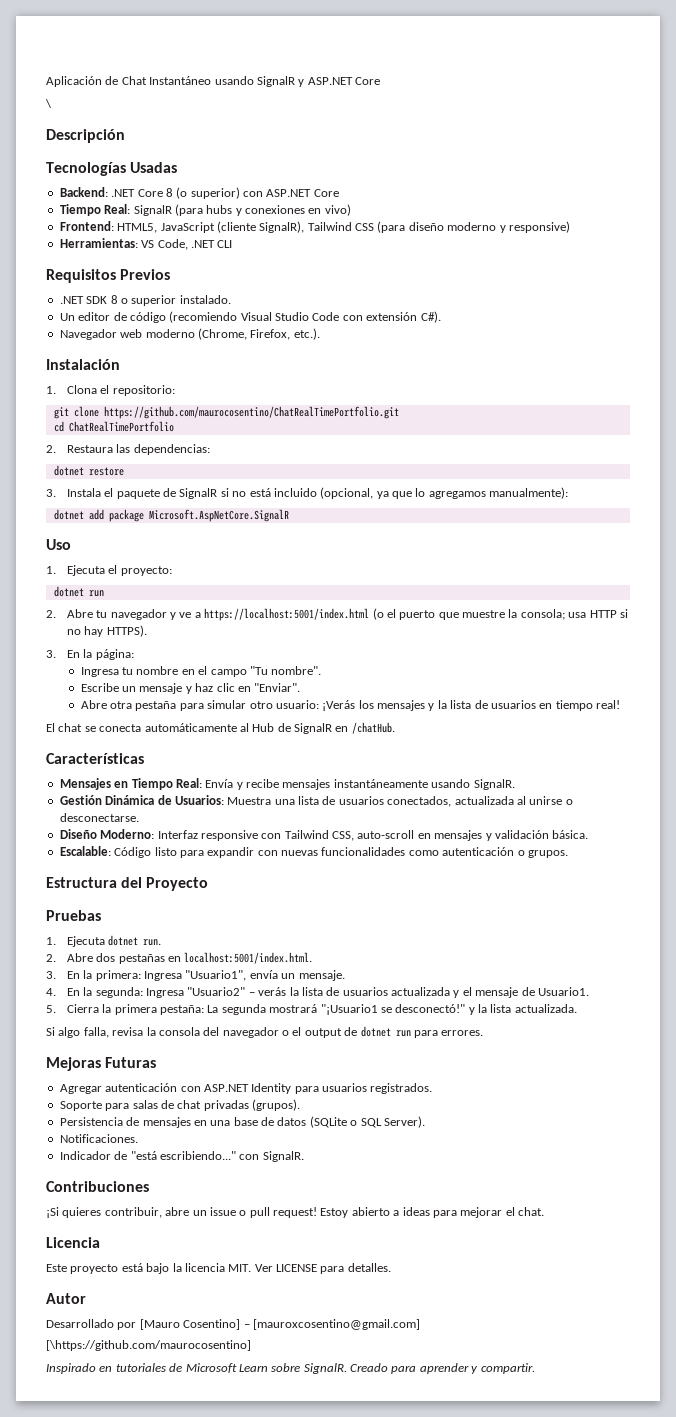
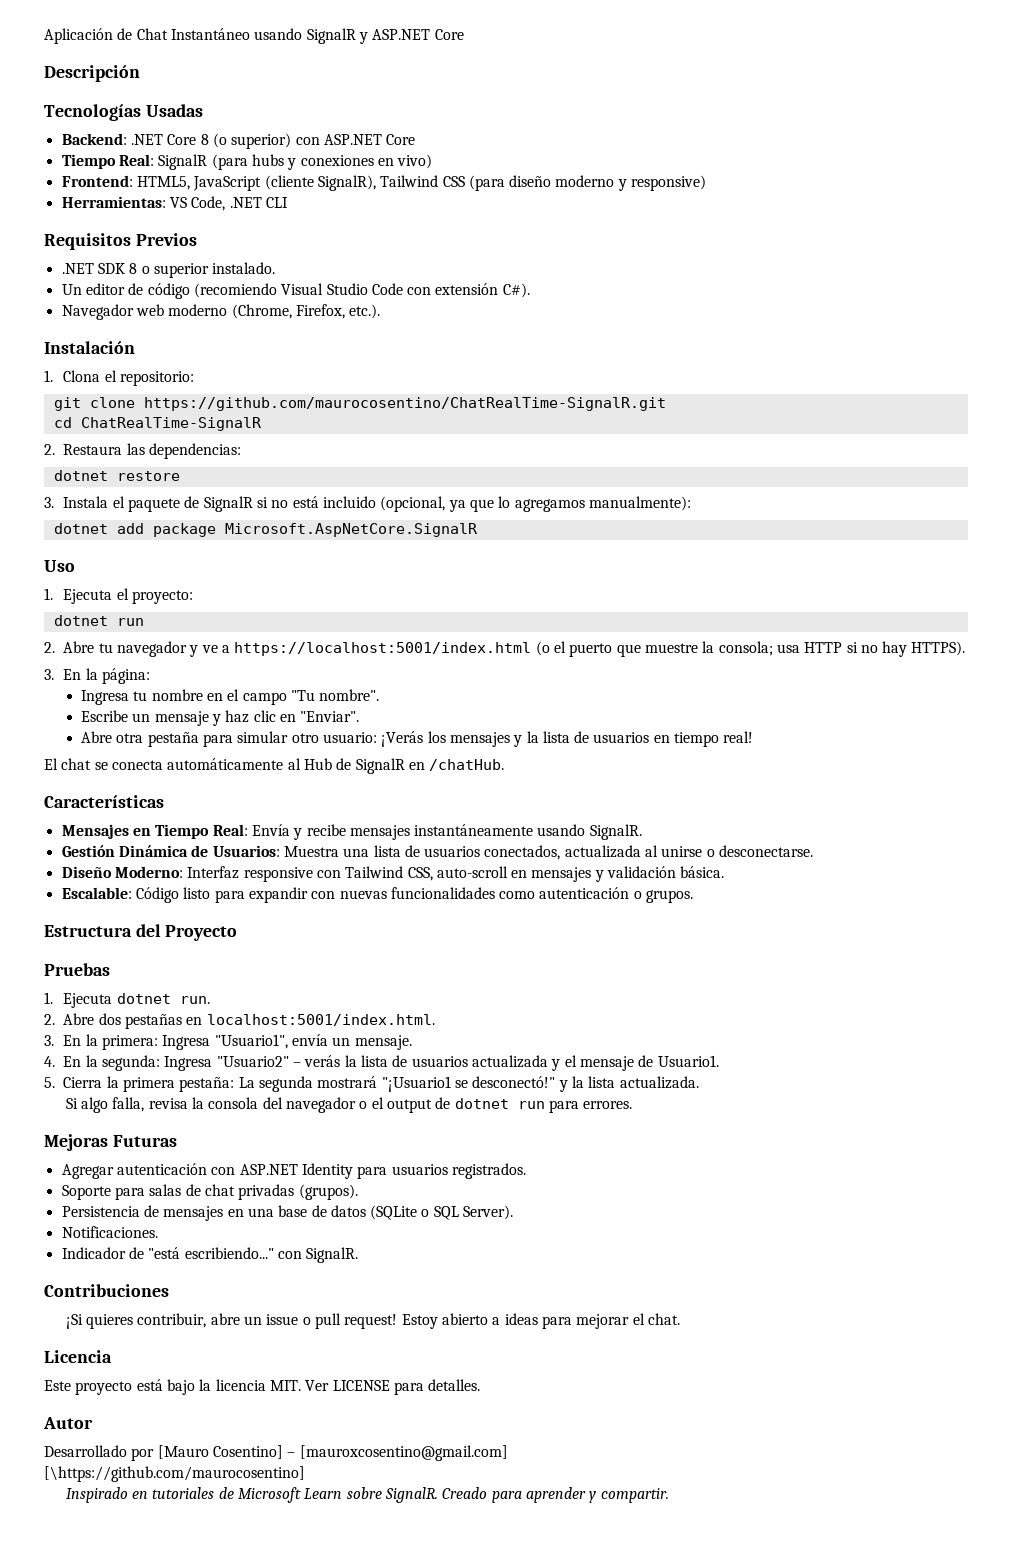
[45,99,52,108] // \ -> (464, 34) none
[103,406,399,419] https://github.com/maurocosentino/ChatRealTimePortfolio.git -> [143,397,666,411] https://github.com/maurocosentino/ChatRealTime-SignalR.git
[68,421,174,432] ChatRealTimePortfolio -> [80,417,262,431] ChatRealTime-SignalR

